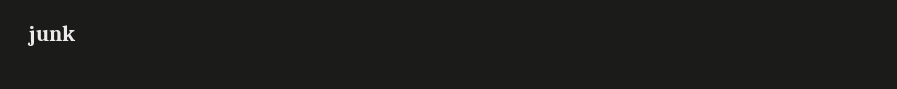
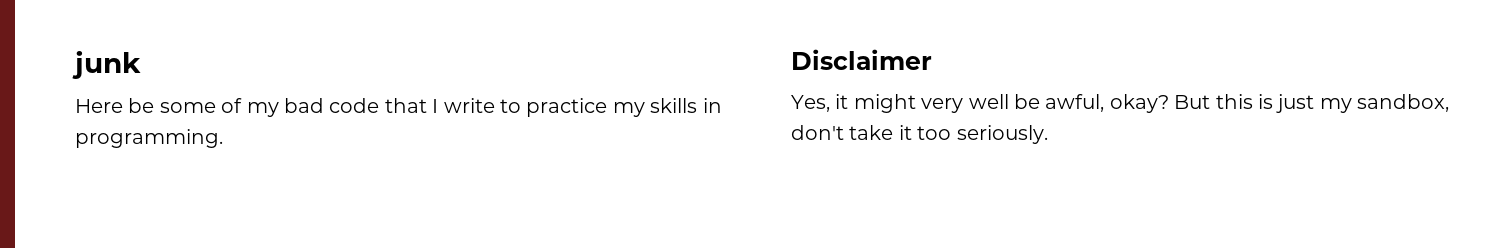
(76, 35) none -> [75,98,722,117] [75,129,223,148] [791,49,932,70] [791,94,1450,113] [791,125,1048,144] // Here be some of my bad code that I write to practice my skills in programming. // Disclaimer // Yes, it might very well be awful, okay? But this is just my sandbox, don't take it too seriously.

